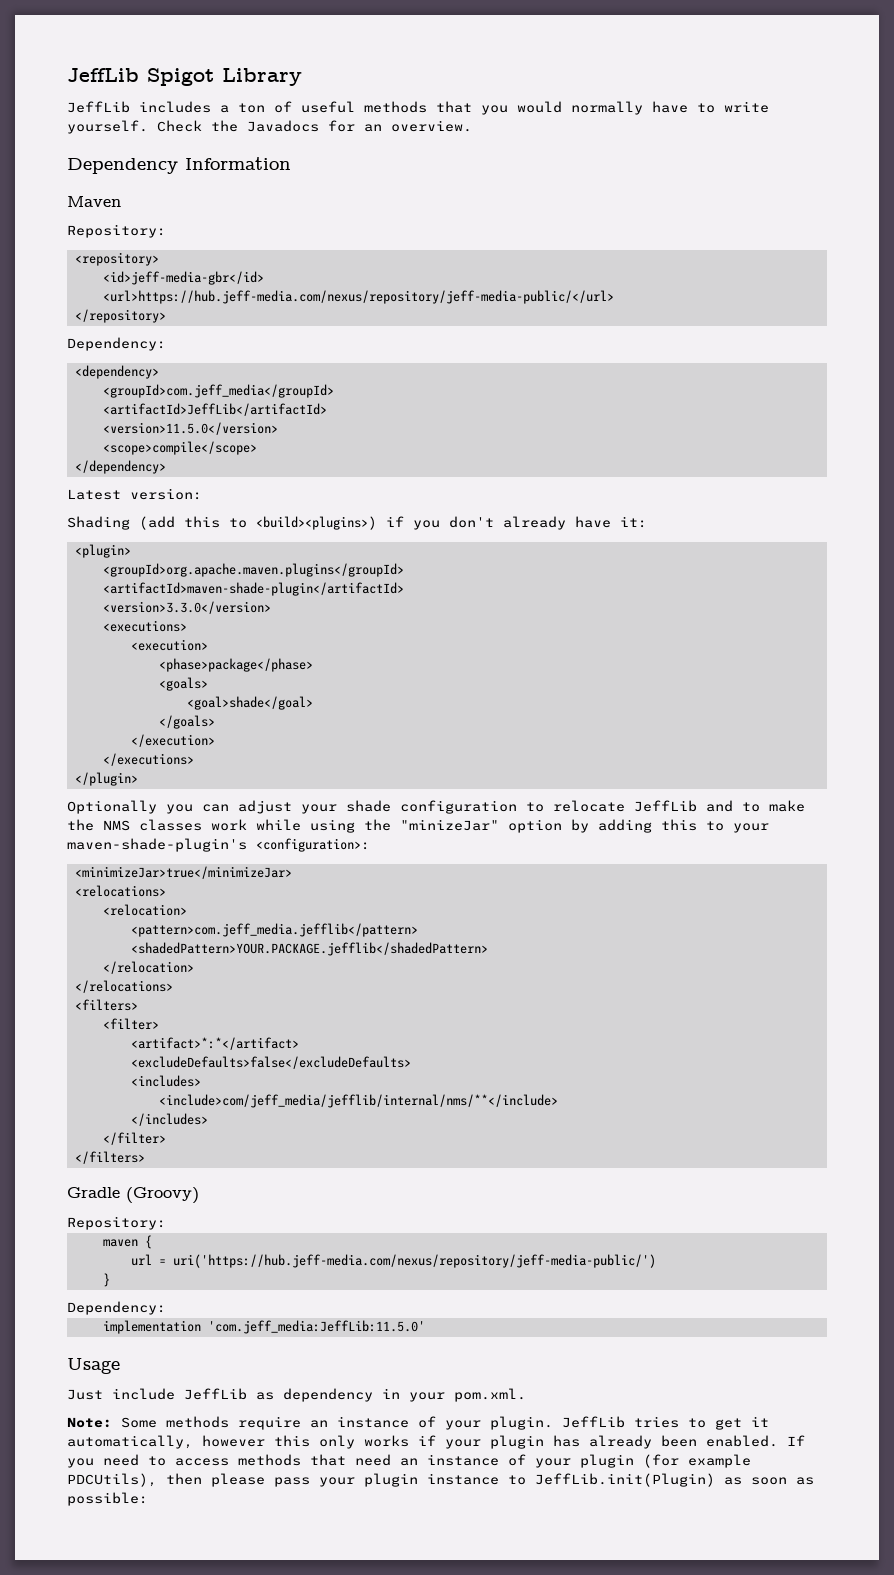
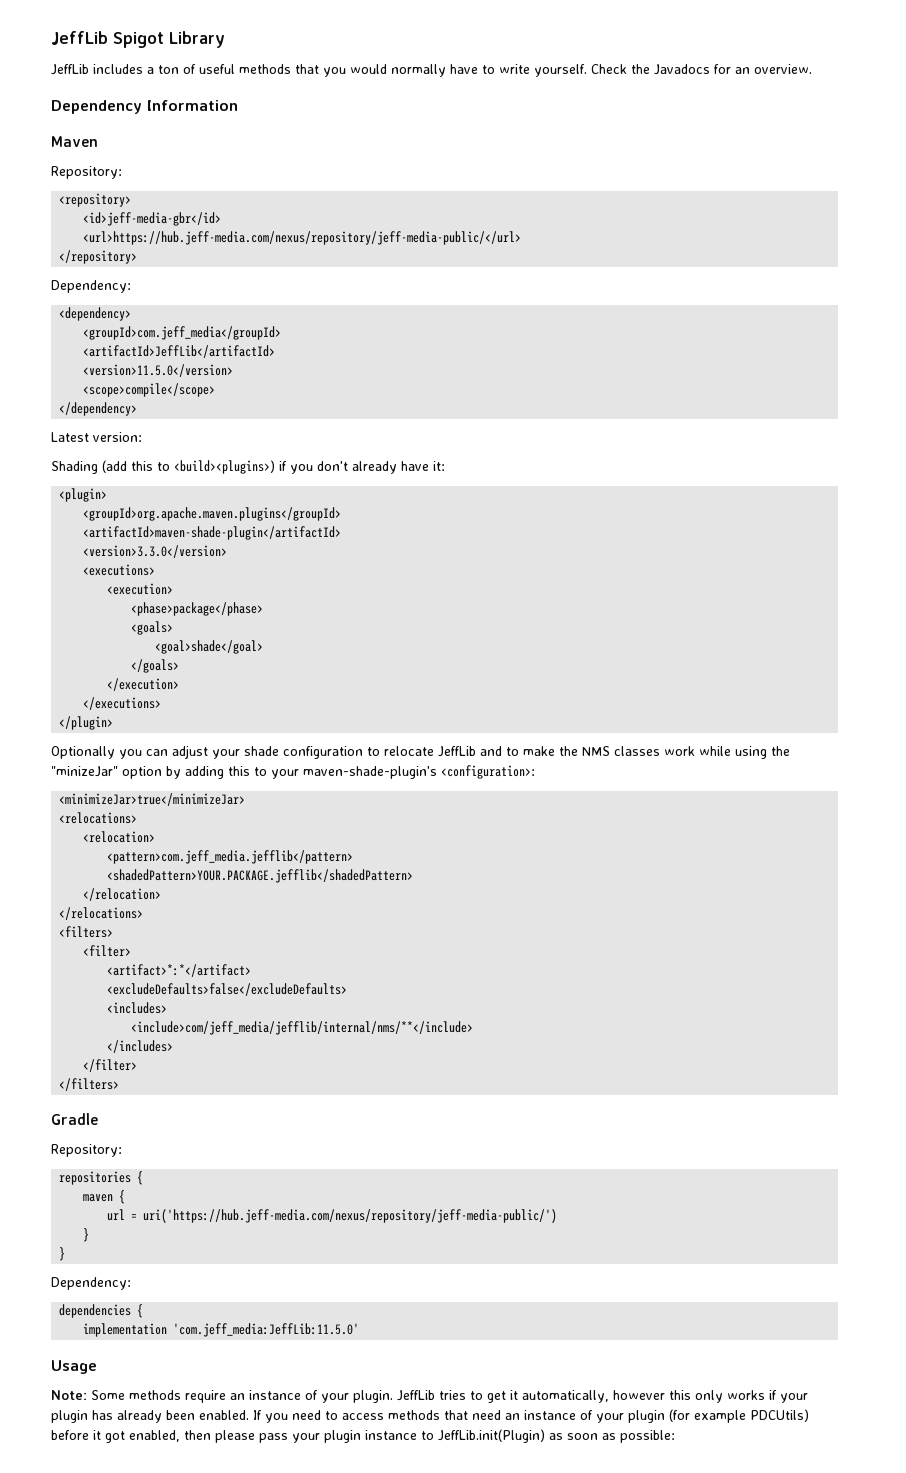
[126,1187,199,1204] [67,1216,166,1230] (Groovy) // Repository: -> [51,1144,122,1157] [59,1171,144,1185] // Repository: // repositories {
[67,1301,166,1315] // Dependency: -> [59,1247,66,1261] [51,1277,131,1290] [59,1304,144,1318] // } // Dependency: // dependencies {
[67,1388,526,1402] // Just include JeffLib as dependency in your pom.xml. -> (97, 1367) none
[67,1473,157,1487] PDCUtils), -> [750,1409,809,1422] [51,1430,180,1443] PDCUtils) before it got enabled,

